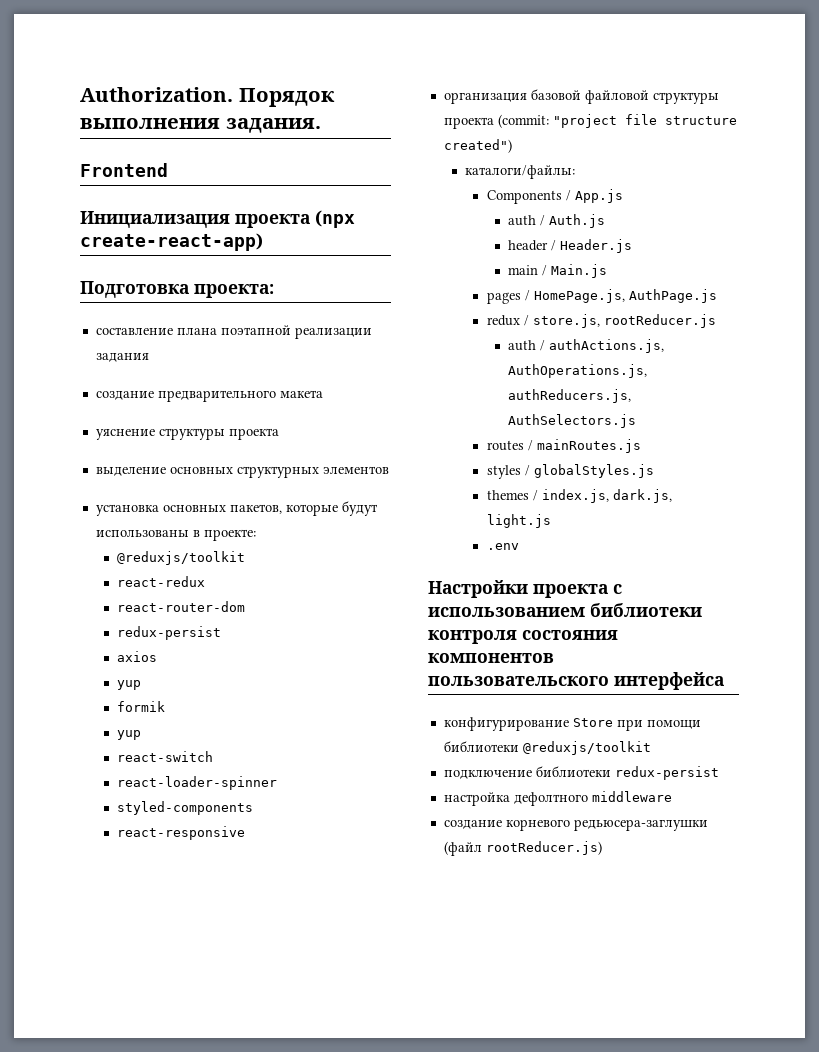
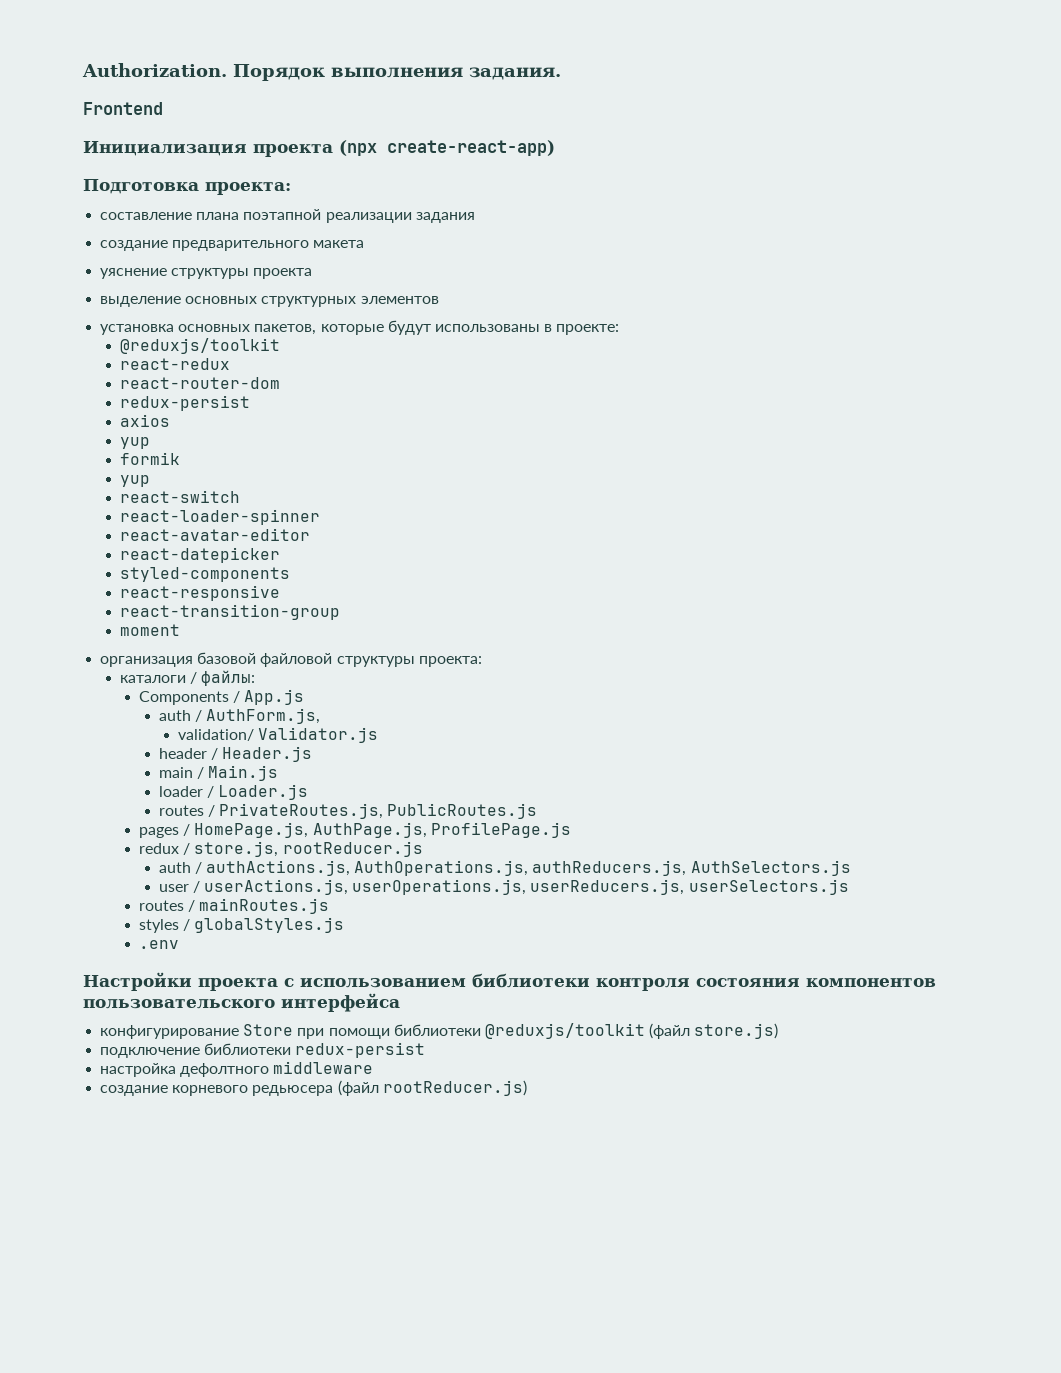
(278, 783) none -> [119,528,310,541] [119,547,280,563] // react-avatar-editor // react-datepicker
(246, 833) none -> [119,604,340,620] [119,624,180,636] // react-transition-group // moment
[443,114,737,129] [443,139,512,153] [465,165,576,179] проекта (commit: "project file structure created") // каталоги/файлы: -> [418,656,482,667] [119,670,255,686] проекта: // каталоги / файлы:
[548,214,605,228] Auth.js -> [205,708,320,724] [178,727,379,743] AuthForm.js, // validation/ Validator.js
(607, 271) none -> [158,784,308,800] [158,803,538,819] // loader / Loader.js // routes / PrivateRoutes.js, PublicRoutes.js
[628,289,717,303] AuthPage.js -> [312,822,571,838] AuthPage.js, ProfilePage.js
(636, 421) none -> [158,879,849,895] // user / userActions.js, userOperations.js, userReducers.js, userSelectors.js
[486,489,672,503] [486,514,551,528] // themes / index.js, dark.js, light.js -> (345, 925) none
(651, 748) none -> [649,1023,779,1039] (файл store.js)
[573,819,708,831] редьюсера-заглушки -> [252,1085,334,1096] редьюсера

